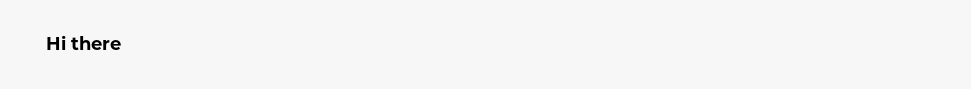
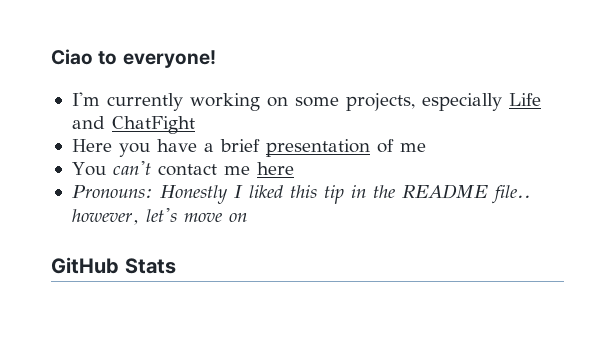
[46,35,121,50] Hi there -> [51,49,216,68] [71,92,541,111] [71,116,195,134] [71,139,426,157] [71,161,294,176] [71,184,531,204] [71,208,247,225] [51,257,176,274] Ciao to everyone! // I'm currently working on some projects, especially Life and ChatFight // Here you have a brief presentation of me // You can't contact me here // Pronouns: Honestly I liked this tip in the README file.. however, let's move on // GitHub Stats

